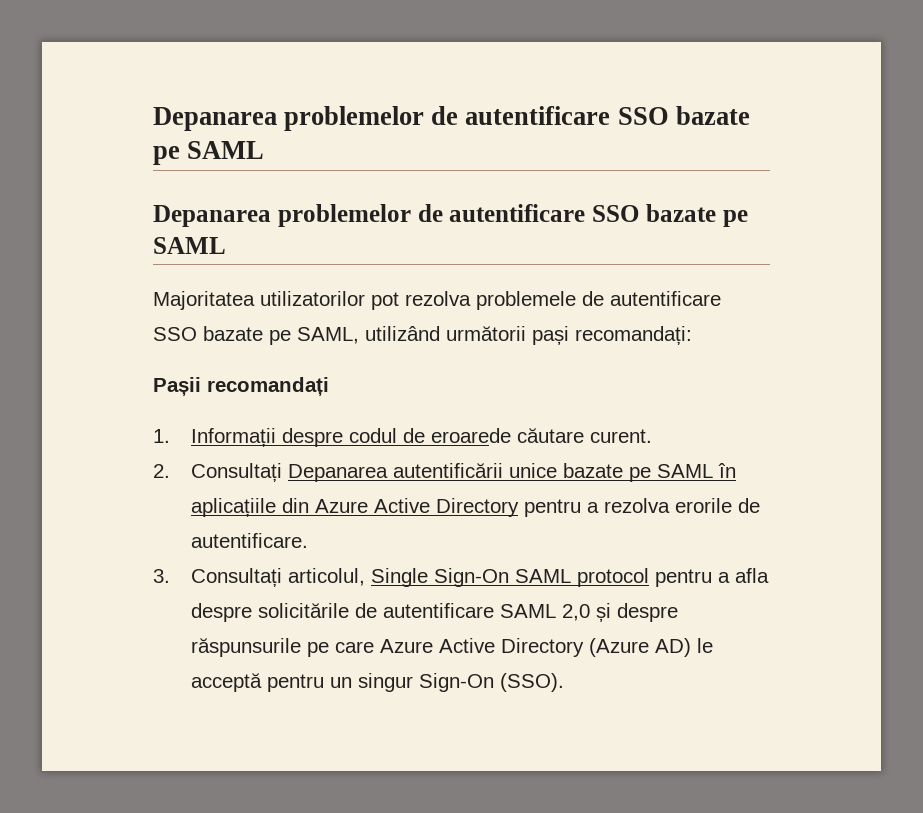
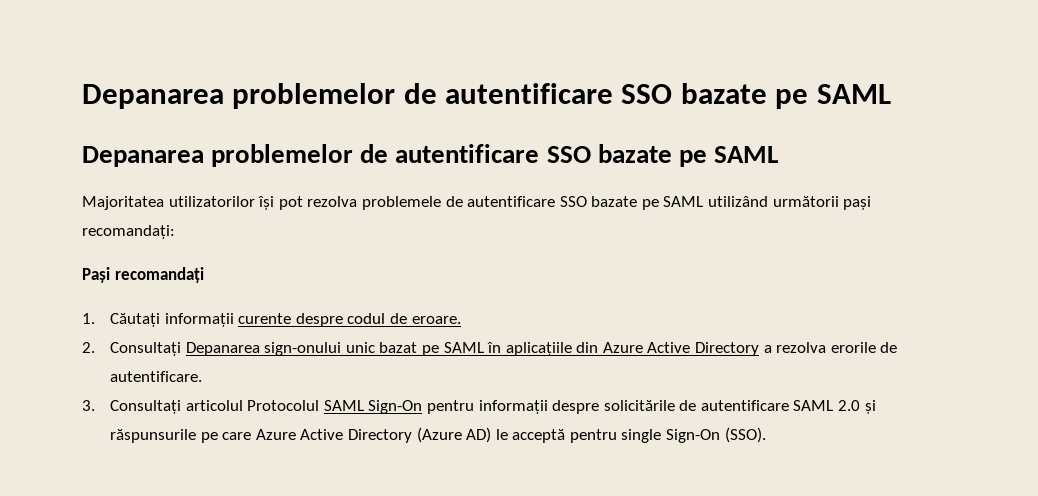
(365, 298) none -> [258,196,275,210] își
[297,327,359,344] SAML, -> [663,196,704,207] SAML
[153,377,201,396] Pașii -> [82,267,110,283] Pași
[191,428,653,447] Informații despre codul de eroarede căutare curent. -> [109,313,461,327] Căutați informații curente despre codul de eroare.
[393,463,624,478] autentificării unice bazate -> [264,342,418,356] sign-onului unic bazat
[524,499,582,517] pentru -> (760, 349) none
[288,568,770,587] articolul, Single Sign-On SAML protocol pentru a afla -> [185,400,548,414] articolul Protocolul SAML Sign-On pentru informații
[562,603,679,622] 2,0 și despre -> [838,400,876,414] 2.0 și
[330,673,414,692] un singur -> [621,429,662,443] single

